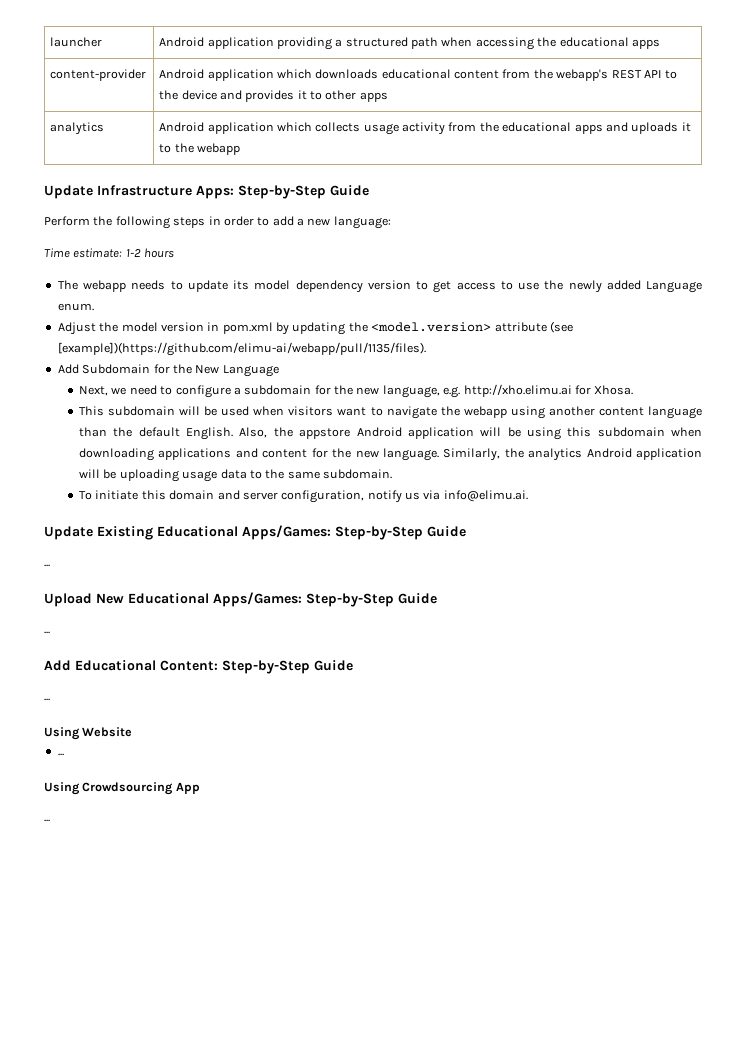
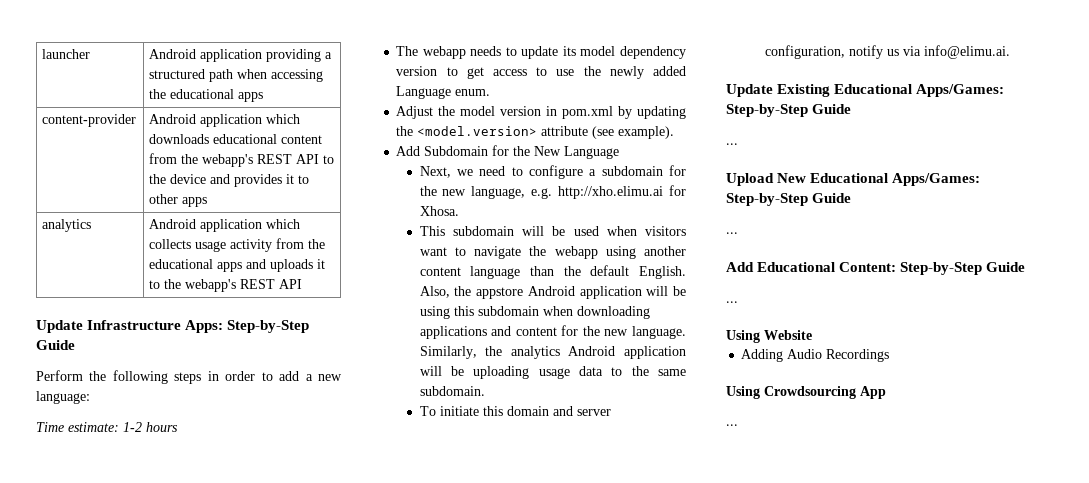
[196,143,240,155] webapp -> [185,279,303,292] webapp's REST API
[57,342,426,356] [example])(https://github.com/elimu-ai/webapp/pull/1135/files). -> [618,126,675,139] example).
[57,753,64,756] ... -> [741,349,890,362] Adding Audio Recordings

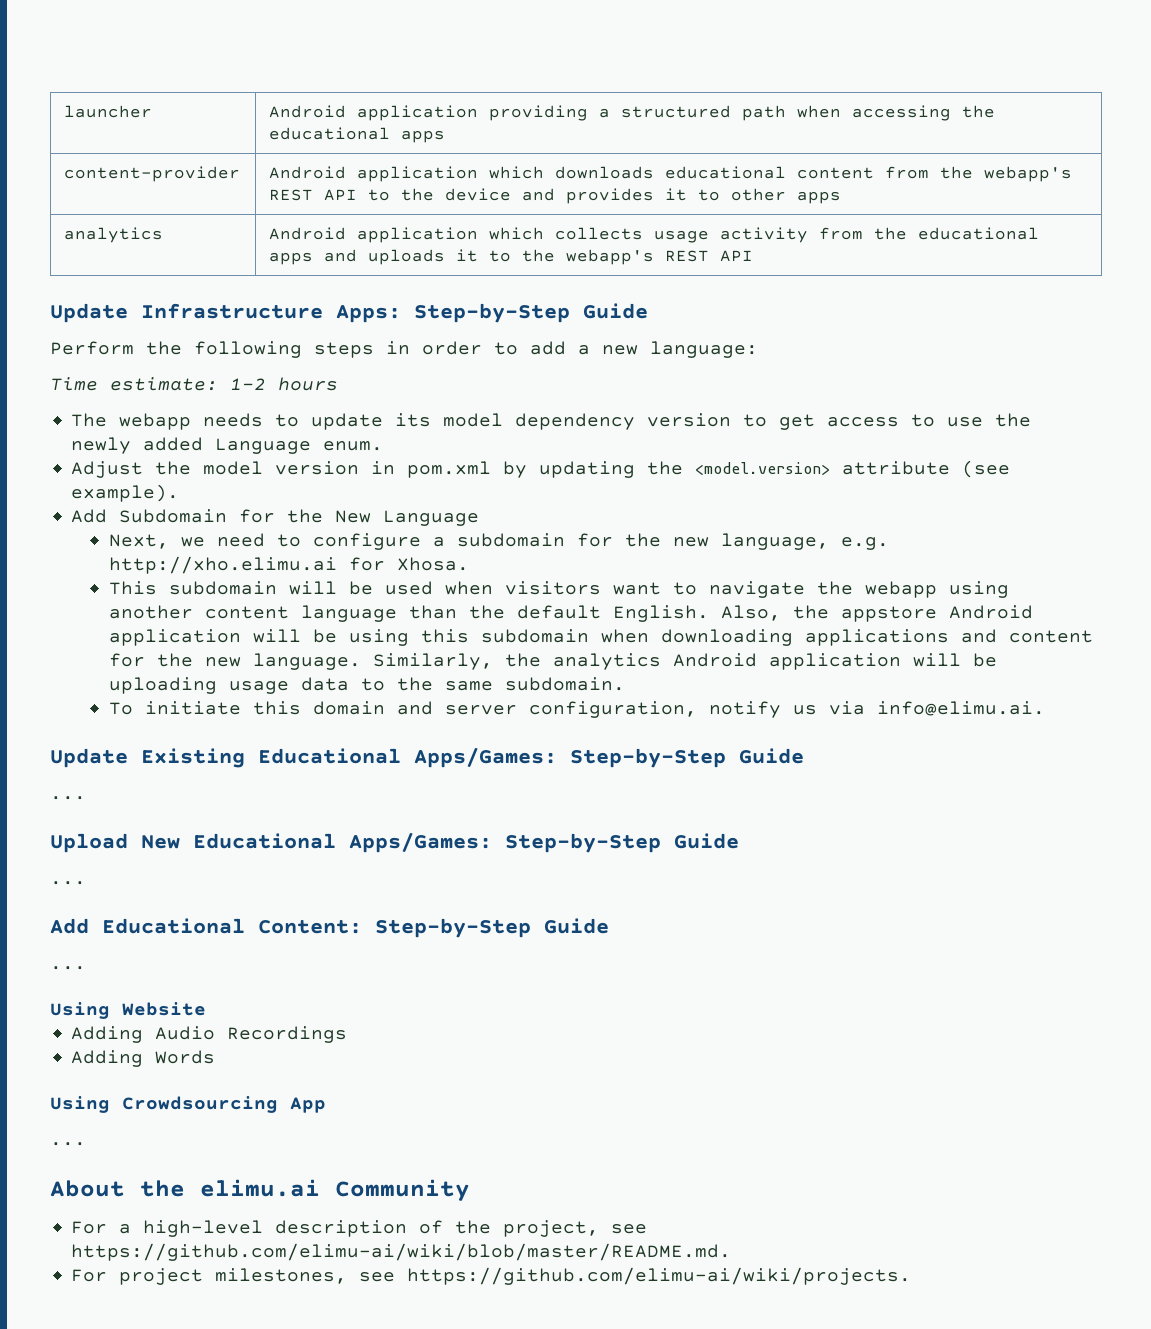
(890, 355) none -> [71,1050,216,1067] // Adding Words
(738, 425) none -> [50,1179,470,1201] [71,1220,648,1237] [71,1243,732,1261] [71,1267,912,1285] // About the elimu.ai Community // For a high-level description of the project, see https://github.com/elimu-ai/wiki/blob/master/README.md. // For project milestones, see https://github.com/elimu-ai/wiki/projects.

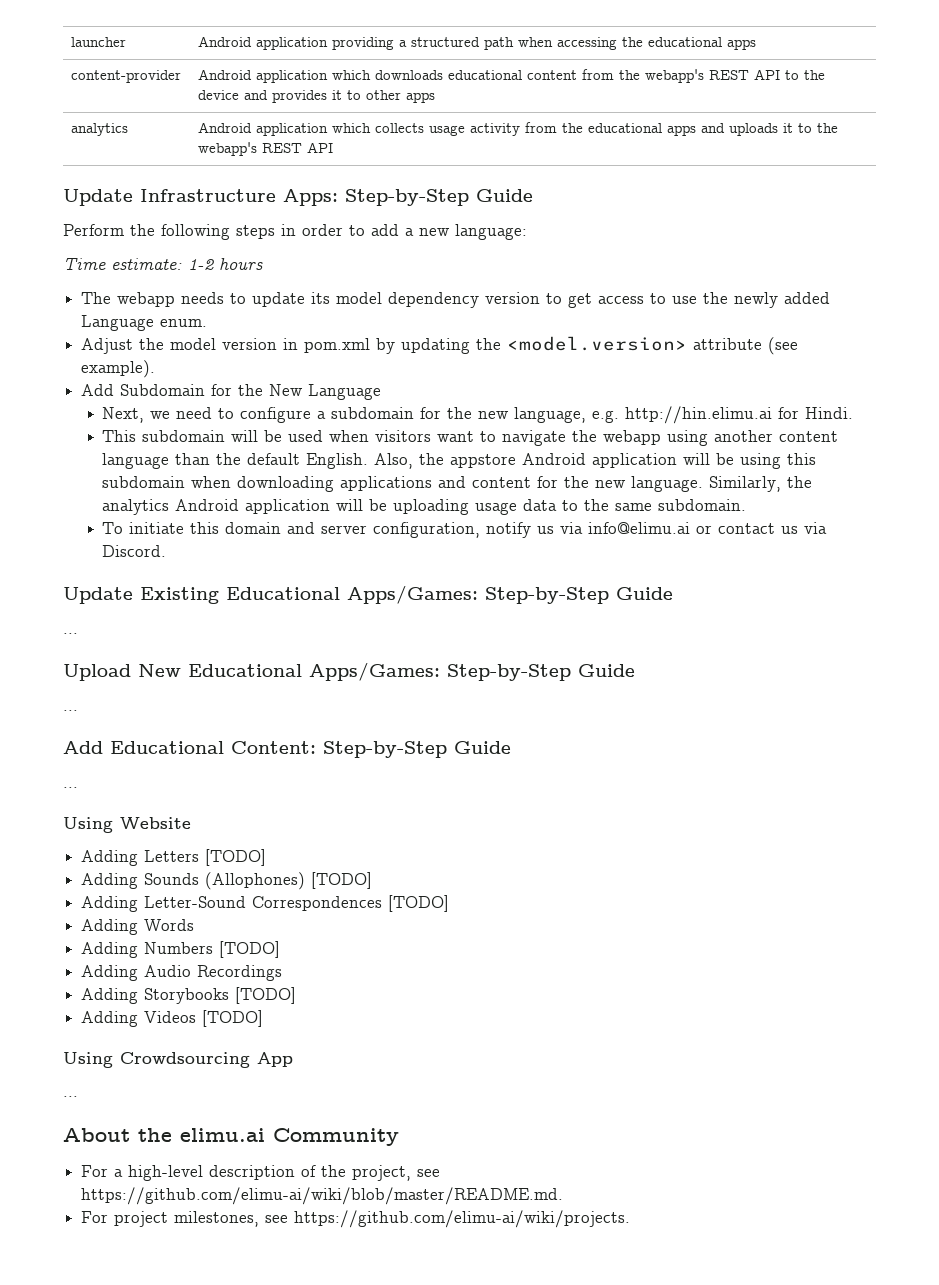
[108,556,469,574] http://xho.elimu.ai for Xhosa. -> [625,406,854,424] http://hin.elimu.ai for Hindi.
[876,701,1045,716] info@elimu.ai. -> [588,522,828,534] [102,545,167,557] info@elimu.ai or contact us via Discord.
(206, 1009) none -> [81,849,267,866] [81,872,373,890] [81,895,450,912] [81,919,195,935] [81,941,281,958] // Adding Letters [TODO] // Adding Sounds (Allophones) [TODO] // Adding Letter-Sound Correspondences [TODO] // Adding Words // Adding Numbers [TODO]
[155,1050,216,1064] Words -> [144,987,297,1004] [81,1010,264,1027] Storybooks [TODO] // Adding Videos [TODO]

